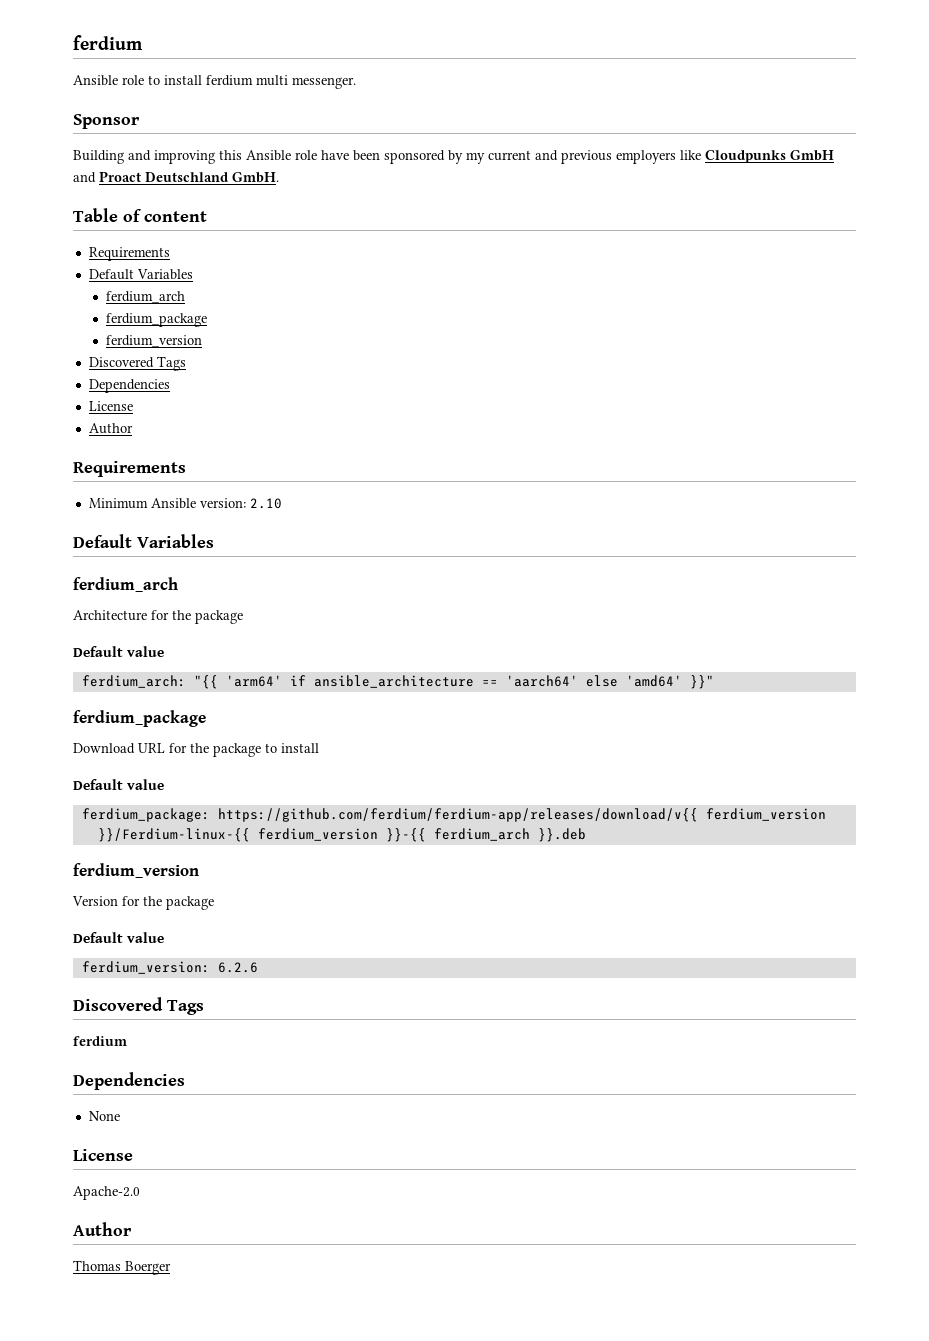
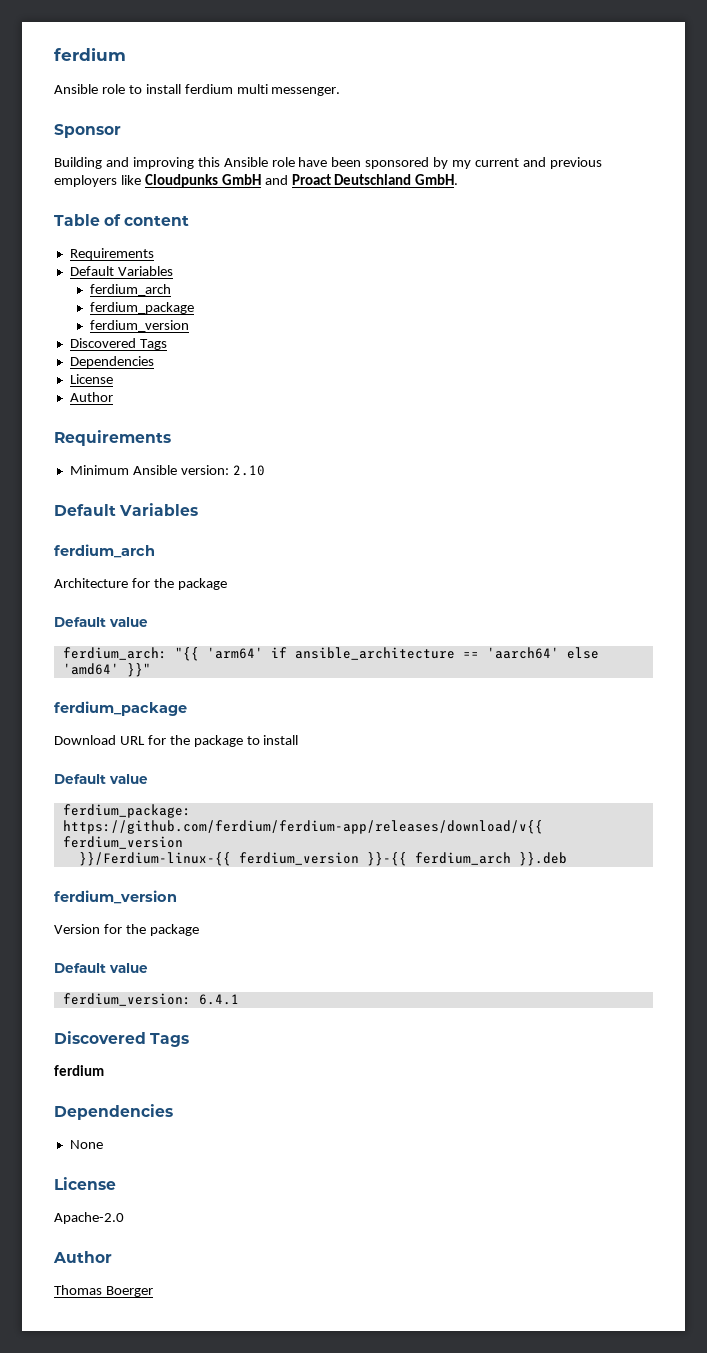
[217,962,258,973] 6.2.6 -> [198,994,239,1005] 6.4.1

